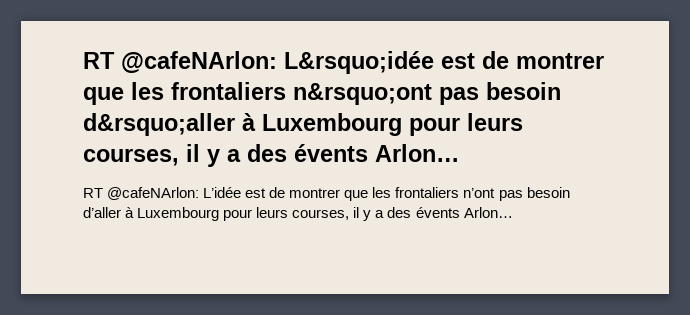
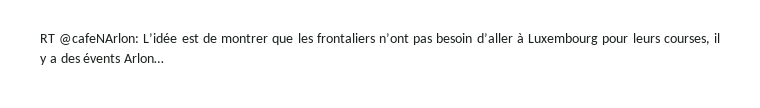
[83,51,604,74] [83,82,561,105] [83,113,523,136] [83,144,460,167] [83,187,200,200] RT @cafeNArlon: L&rsquo;idée est de montrer que les frontaliers n&rsquo;ont pas besoin d&rsquo;aller à Luxembourg pour leurs courses, il y a des évents Arlon… // RT @cafeNArlon: -> [40,33,140,45] RT @cafeNArlon:

